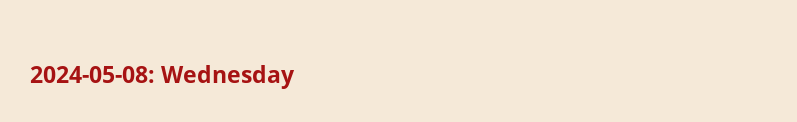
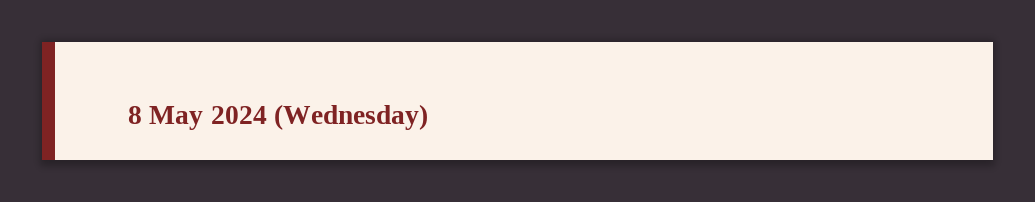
[30,65,296,89] 2024-05-08: Wednesday -> [128,104,429,130] 8 May 2024 (Wednesday)

